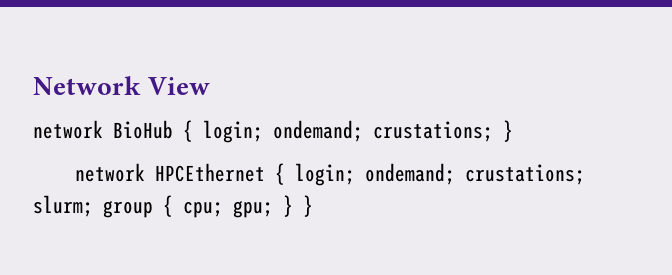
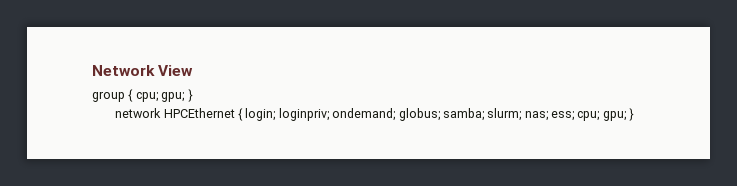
[33,120,493,143] network BioHub { login; ondemand; crustations; -> [92,89,185,102] group { cpu; gpu;
[364,163,585,185] [33,195,313,218] ondemand; crustations; slurm; group { cpu; gpu; } } -> [278,108,635,121] loginpriv; ondemand; globus; samba; slurm; nas; ess; cpu; gpu; }

